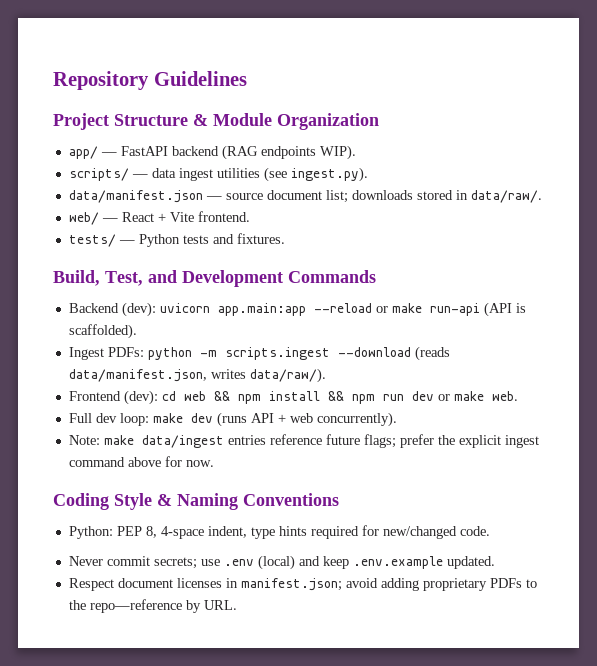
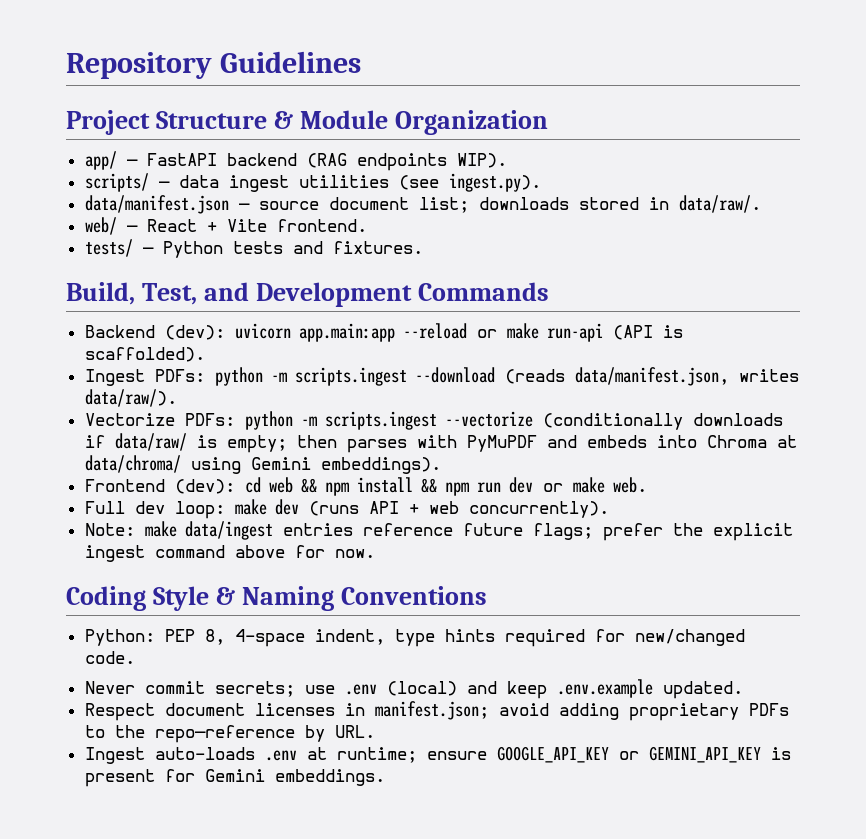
(326, 375) none -> [84,411,783,430] [84,433,797,453] [84,455,441,474] // Vectorize PDFs: python -m scripts.ingest --vectorize (conditionally downloads if data/raw/ is empty; then parses with PyMuPDF and embeds into Chroma at data/chroma/ using Gemini embeddings).
(237, 605) none -> [84,746,791,764] [84,769,385,787] // Ingest auto-loads .env at runtime; ensure GOOGLE_API_KEY or GEMINI_API_KEY is present for Gemini embeddings.

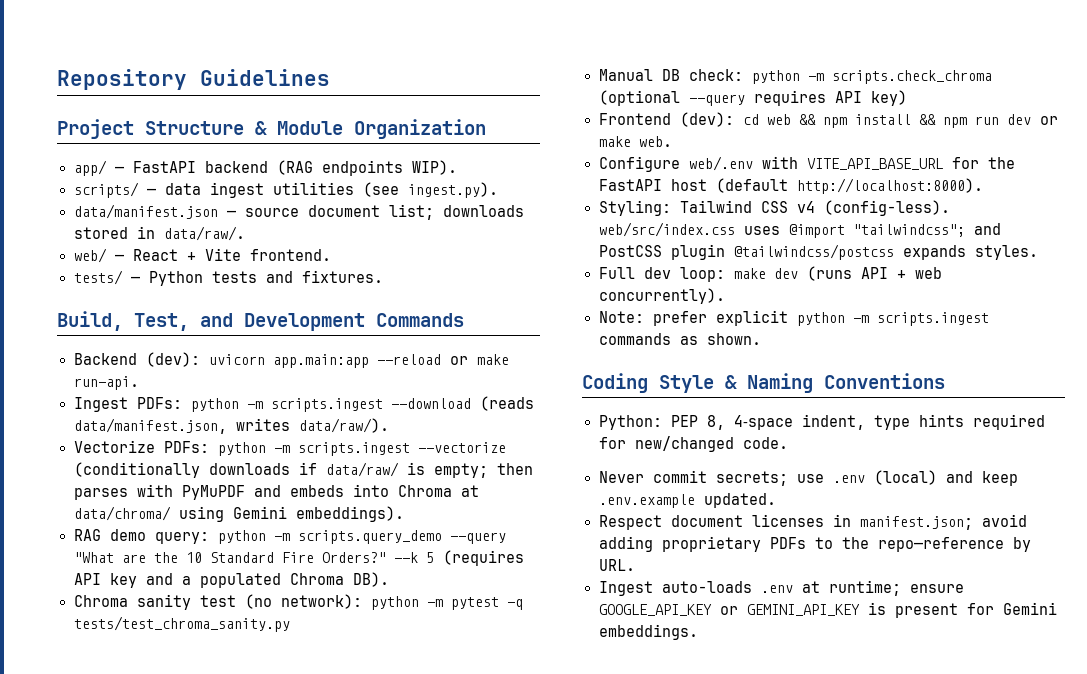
[546,323,683,342] [84,347,205,362] run-api (API is scaffolded). -> [73,376,139,390] run-api.
(441, 465) none -> [73,529,506,544] [73,550,524,566] [73,572,389,588] [73,594,523,610] [73,616,290,632] [598,69,992,84] [598,90,907,106] // RAG demo query: python -m scripts.query_demo --query "What are the 10 Standard Fire Orders?" --k 5 (requires API key and a populated Chroma DB). // Chroma sanity test (no network): python -m pytest -q tests/test_chroma_sanity.py // Manual DB check: python -m scripts.check_chroma (optional --query requires API key)
(647, 485) none -> [598,156,1015,172] [598,178,983,194] [598,200,950,216] [598,222,1001,238] [598,244,1038,260] // Configure web/.env with VITE_API_BASE_URL for the FastAPI host (default http://localhost:8000). // Styling: Tailwind CSS v4 (config-less). web/src/index.css uses @import "tailwindcss"; and PostCSS plugin @tailwindcss/postcss expands styles.
[144,521,793,541] [84,545,375,562] make data/ingest entries reference future flags; prefer the explicit ingest command above for now. -> [652,310,989,326] [598,333,761,345] prefer explicit python -m scripts.ingest commands as shown.

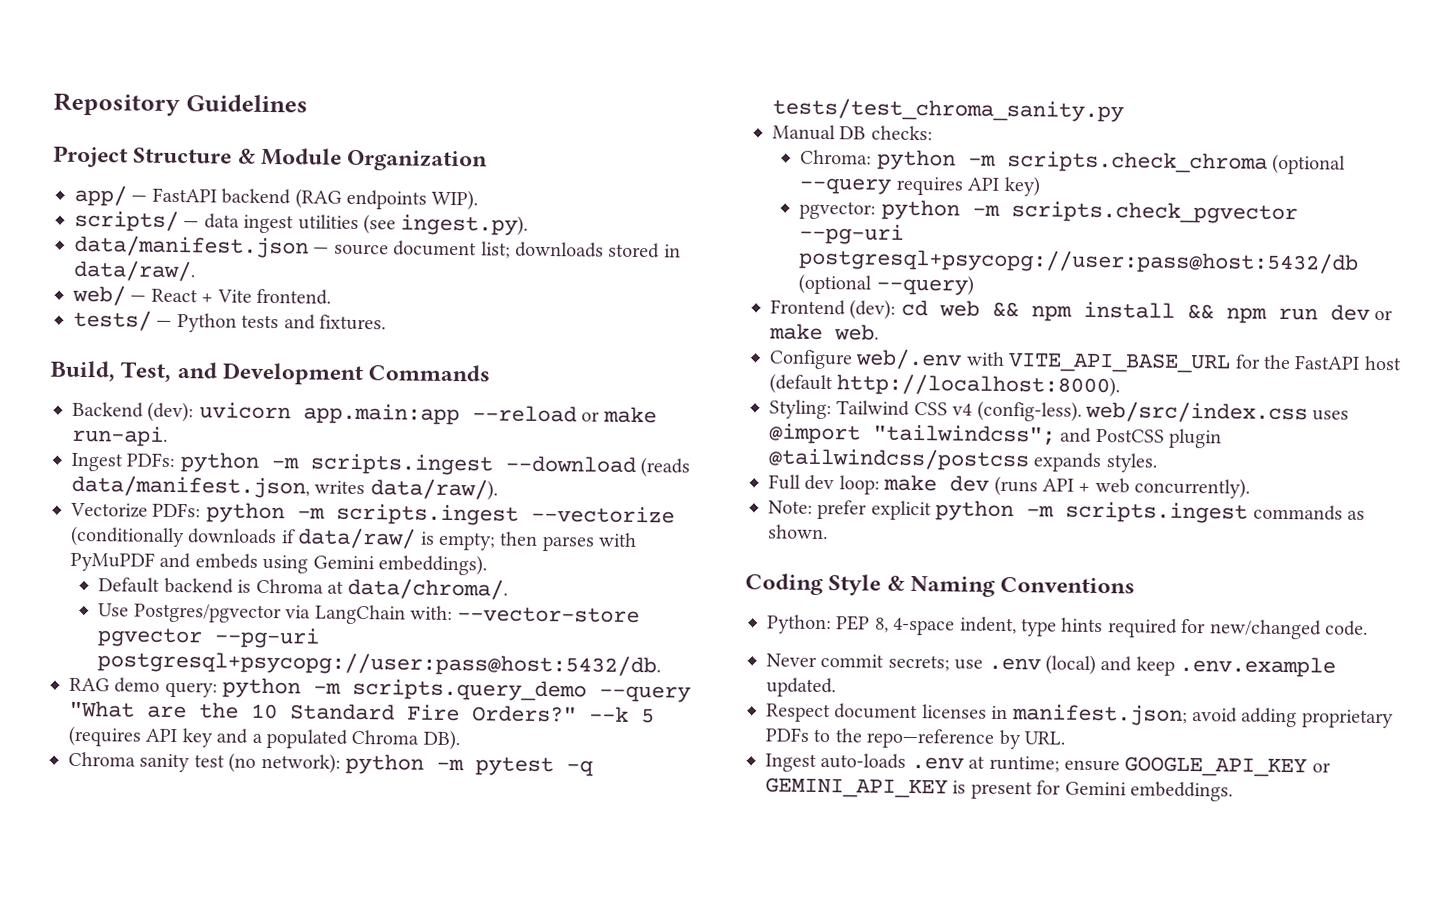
[352,484,479,497] [73,506,171,521] into Chroma at data/chroma/ -> (258, 561) none
(404, 514) none -> [98,577,509,600] [98,603,641,625] [97,627,321,649] [97,650,662,678] // Default backend is Chroma at data/chroma/. // Use Postgres/pgvector via LangChain with: --vector-store pgvector --pg-uri postgresql+psycopg://user:pass@host:5432/db.
[688,69,743,81] check: -> [870,125,933,141] [800,149,873,165] checks: // Chroma:
(907, 98) none -> [799,199,1298,225] [799,223,905,245] [798,247,1360,275] [798,273,974,296] // pgvector: python -m scripts.check_pgvector --pg-uri postgresql+psycopg://user:pass@host:5432/db (optional --query)

